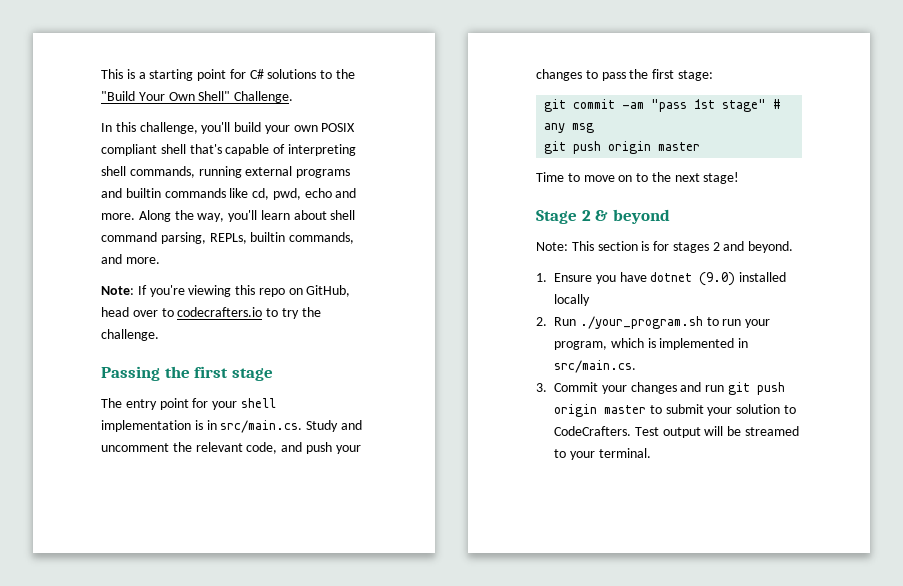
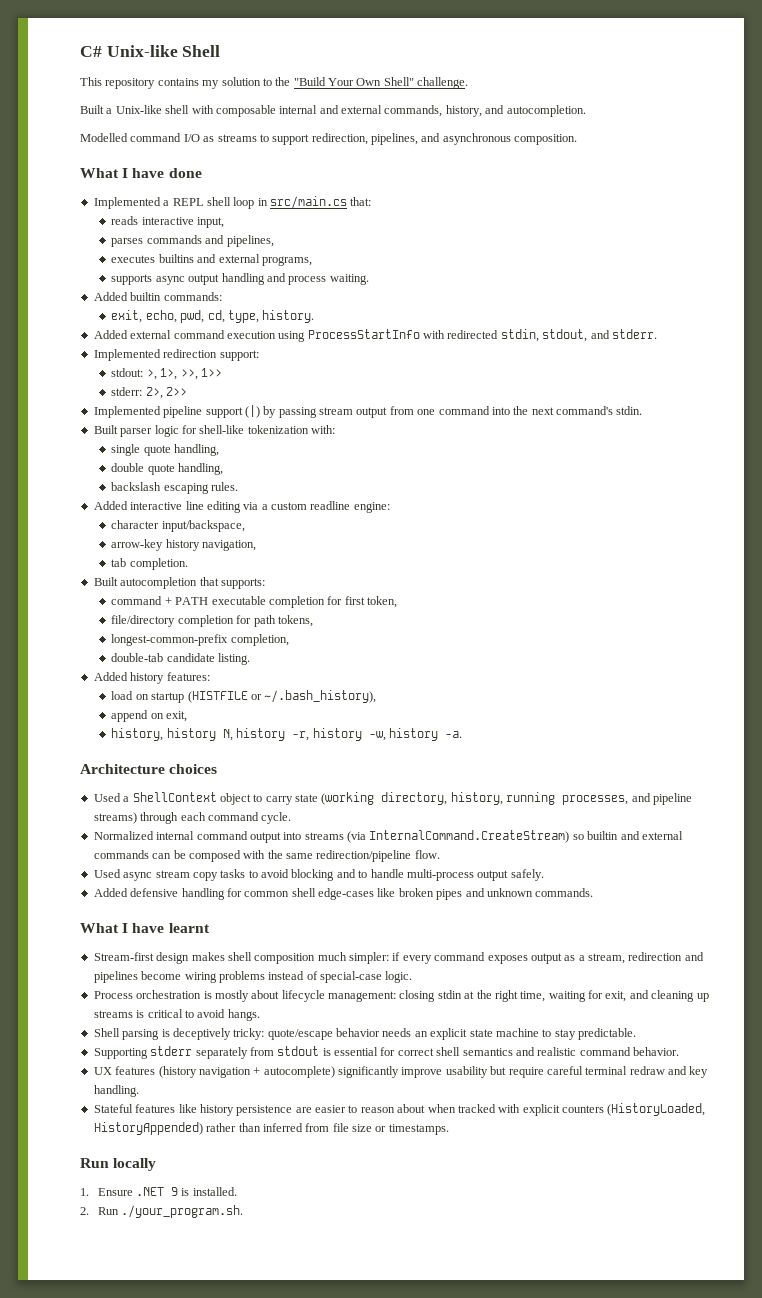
[101,69,317,81] This is a starting point for C# solutions -> [80,45,221,57] [80,77,261,89] C# Unix-like Shell // This repository contains my solution
[234,91,294,103] [101,122,356,134] [101,144,356,156] [101,166,351,178] [101,188,357,200] [101,210,356,222] [101,232,355,244] [101,254,160,264] [101,285,351,297] [101,307,321,319] [101,329,159,341] [101,366,273,381] [101,398,276,410] [101,420,362,433] [101,442,361,454] [536,69,713,81] [544,99,782,112] [544,123,595,133] [544,141,701,154] [536,172,740,184] [536,209,670,224] [536,241,794,253] [536,272,787,286] [554,294,590,306] [536,316,771,329] [554,338,749,350] [554,360,636,373] [536,382,785,395] [554,404,796,417] [554,426,799,438] [554,448,651,460] Challenge. // In this challenge, you'll build your own POSIX compliant shell that's capable of interpreting shell commands, running external programs and builtin commands like cd, pwd, echo and more. Along the way, you'll learn about shell command parsing, REPLs, builtin commands, and more. // Note: If you're viewing this repo on GitHub, head over to codecrafters.io to try the challenge. // Passing the first stage // The entry point for your shell implementation is in src/main.cs. Study and uncomment the relevant code, and push your changes to pass the first stage: // git commit -am "pass 1st stage" # any msg // git push origin master // Time to move on to the next stage! // Stage 2 & beyond // Note: This section is for stages 2 and beyond. // 1. Ensure you have dotnet (9.0) installed locally // 2. Run ./your_program.sh to run your program, which is implemented in src/main.cs. // 3. Commit your changes and run git push origin master to submit your solution to CodeCrafters. Test output will be streamed to your terminal. -> [417,77,469,89] [80,105,586,117] [80,133,578,145] [80,168,202,178] [93,196,372,209] [111,216,225,228] [111,235,274,247] [111,254,312,266] [111,273,369,285] [93,292,222,301] [111,310,315,323] [93,329,657,342] [93,349,259,361] [111,368,222,380] [111,387,188,399] [93,405,643,418] [93,425,335,437] [111,444,220,456] [111,463,224,475] [111,482,239,494] [93,501,390,513] [111,520,245,532] [111,539,257,551] [111,558,188,570] [93,577,265,589] [111,596,398,608] [111,615,313,627] [111,634,289,646] [111,653,251,665] [93,672,210,684] [111,690,377,703] [111,710,188,722] [111,728,462,741] [80,764,218,774] [93,792,692,805] [93,812,292,824] [93,830,683,843] [93,850,440,862] [93,869,544,881] [93,888,594,900] [80,923,210,933] [93,952,704,964] [93,971,413,983] [93,990,709,1002] [93,1009,260,1021] [93,1028,636,1040] [93,1046,679,1059] [93,1066,709,1078] [93,1085,139,1097] [93,1103,706,1116] [93,1122,449,1135] [80,1158,157,1171] [80,1187,237,1196] [80,1205,244,1218] challenge. // Built a Unix-like shell with composable internal and external commands, history, and autocompletion. // Modelled command I/O as streams to support redirection, pipelines, and asynchronous composition. // What I have done // Implemented a REPL shell loop in src/main.cs that: // reads interactive input, // parses commands and pipelines, // executes builtins and external programs, // supports async output handling and process waiting. // Added builtin commands: // exit, echo, pwd, cd, type, history. // Added external command execution using ProcessStartInfo with redirected stdin, stdout, and stderr. // Implemented redirection support: // stdout: >, 1>, >>, 1>> // stderr: 2>, 2>> // Implemented pipeline support (|) by passing stream output from one command into the next command's stdin. // Built parser logic for shell-like tokenization with: // single quote handling, // double quote handling, // backslash escaping rules. // Added interactive line editing via a custom readline engine: // character input/backspace, // arrow-key history navigation, // tab completion. // Built autocompletion that supports: // command + PATH executable completion for first token, // file/directory completion for path tokens, // longest-common-prefix completion, // double-tab candidate listing. // Added history features: // load on startup (HISTFILE or ~/.bash_history), // append on exit, // history, history N, history -r, history -w, history -a. // Architecture choices // Used a ShellContext object to carry state (working directory, history, running processes, and pipeline streams) through each command cycle. // Normalized internal command output into streams (via InternalCommand.CreateStream) so builtin and external commands can be composed with the same redirection/pipeline flow. // Used async stream copy tasks to avoid blocking and to handle multi-process output safely. // Added defensive handling for common shell edge-cases like broken pipes and unknown commands. // What I have learnt // Stream-first design makes shell composition much simpler: if every command exposes output as a stream, redirection and pipelines become wiring problems instead of special-case logic. // Process orchestration is mostly about lifecycle management: closing stdin at the right time, waiting for exit, and cleaning up streams is critical to avoid hangs. // Shell parsing is deceptively tricky: quote/escape behavior needs an explicit state machine to stay predictable. // Supporting stderr separately from stdout is essential for correct shell semantics and realistic command behavior. // UX features (history navigation + autocomplete) significantly improve usability but require careful terminal redraw and key handling. // Stateful features like history persistence are easier to reason about when tracked with explicit counters (HistoryLoaded, HistoryAppended) rather than inferred from file size or timestamps. // Run locally // 1. Ensure .NET 9 is installed. // 2. Run ./your_program.sh.

